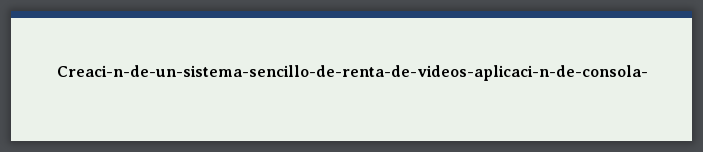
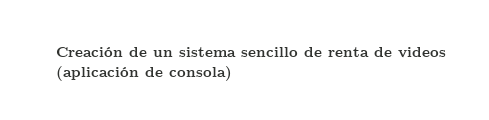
[57,65,648,81] Creaci-n-de-un-sistema-sencillo-de-renta-de-videos-aplicaci-n-de-consola- -> [56,47,446,58] [56,66,232,81] Creación de un sistema sencillo de renta de videos (aplicación de consola)

